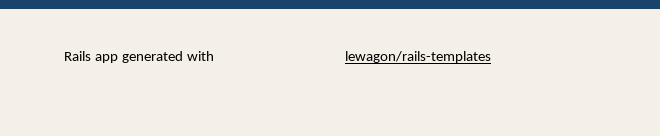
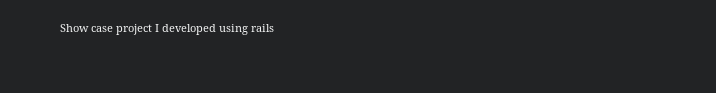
[64,51,491,63] Rails app generated with lewagon/rails-templates -> [60,24,274,35] Show case project I developed using rails

